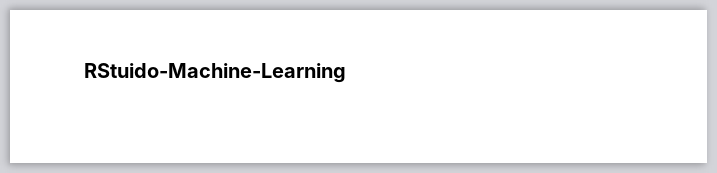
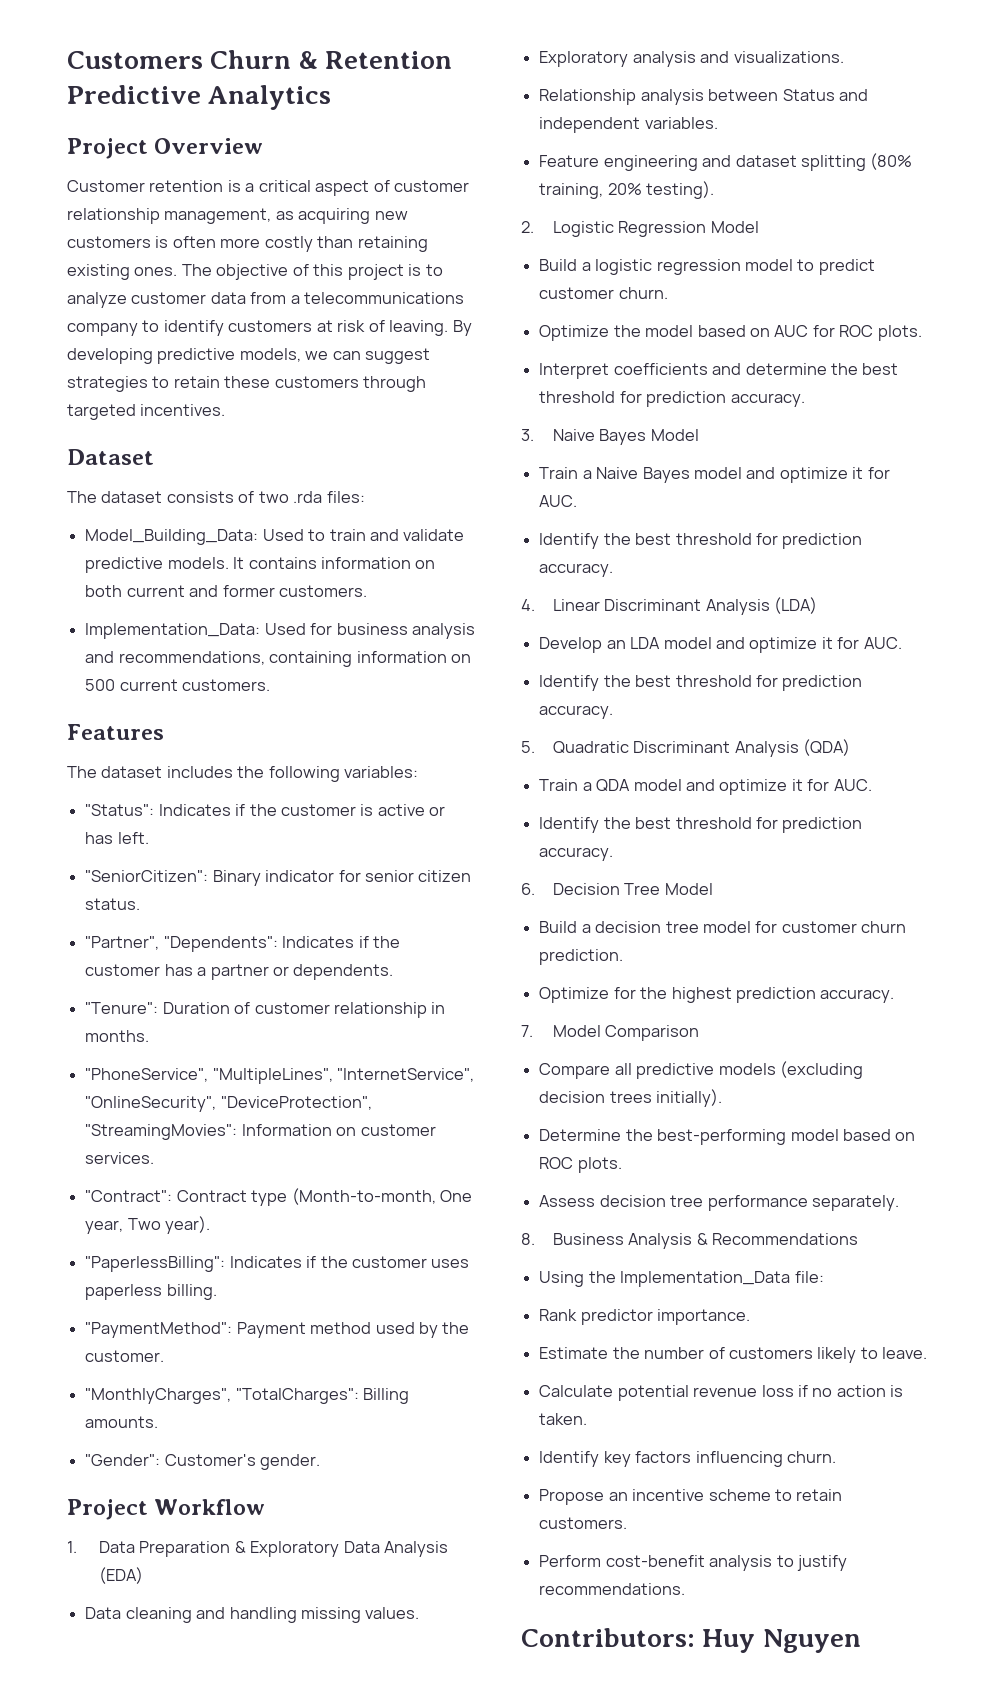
[84,63,346,83] RStuido-Machine-Learning -> [67,50,452,69] [67,85,332,110] [67,138,264,159] [67,180,470,196] [67,208,408,224] [67,236,428,252] [67,264,443,280] [67,292,465,308] [67,320,472,336] [67,348,431,364] [67,376,427,392] [67,404,226,420] [67,449,154,465] [67,491,365,503] [85,529,465,545] [85,557,436,573] [85,585,367,597] [85,623,475,639] [85,651,471,667] [85,679,271,691] [67,724,164,740] [67,766,419,782] [85,804,446,816] [85,832,149,844] [85,870,472,886] [85,898,141,910] [85,936,400,952] [85,964,394,980] [85,1002,446,1018] [85,1030,150,1042] [85,1068,475,1084] [85,1096,372,1112] [85,1124,436,1140] [85,1152,155,1164] [85,1188,472,1206] [85,1216,211,1234] [85,1256,470,1272] [85,1284,217,1300] [85,1322,470,1338] [85,1350,165,1362] [85,1388,410,1404] [85,1416,159,1428] [85,1454,321,1470] [67,1499,266,1520] [67,1541,449,1557] [98,1567,143,1584] [85,1607,420,1623] [539,51,844,67] [539,89,868,105] [539,117,718,133] [539,153,913,171] [539,181,715,199] [521,221,759,237] [539,259,875,275] [539,287,668,299] [539,325,922,341] [539,363,899,379] [539,391,805,407] [521,429,699,445] [539,467,890,483] [539,495,578,507] [539,533,863,549] [539,563,614,577] [521,597,818,615] [539,637,902,653] [539,675,863,691] [539,705,614,719] [521,739,851,757] [539,779,872,795] [539,817,863,833] [539,847,614,861] [521,883,713,895] [539,921,907,933] [539,949,624,965] [539,987,895,1003] [521,1025,700,1041] [539,1061,863,1079] [539,1089,723,1107] [539,1129,916,1145] [539,1157,622,1173] [539,1195,899,1211] [521,1233,859,1249] [539,1271,824,1287] [539,1309,751,1325] [539,1347,928,1363] [539,1385,904,1401] [539,1413,588,1425] [539,1451,836,1467] [539,1489,843,1505] [539,1517,628,1529] [539,1555,847,1571] [539,1583,686,1595] [521,1628,861,1653] Customers Churn & Retention Predictive Analytics // Project Overview // Customer retention is a critical aspect of customer relationship management, as acquiring new customers is often more costly than retaining existing ones. The objective of this project is to analyze customer data from a telecommunications company to identify customers at risk of leaving. By developing predictive models, we can suggest strategies to retain these customers through targeted incentives. // Dataset // The dataset consists of two .rda files: // Model_Building_Data: Used to train and validate predictive models. It contains information on both current and former customers. // Implementation_Data: Used for business analysis and recommendations, containing information on 500 current customers. // Features // The dataset includes the following variables: // "Status": Indicates if the customer is active or has left. // "SeniorCitizen": Binary indicator for senior citizen status. // "Partner", "Dependents": Indicates if the customer has a partner or dependents. // "Tenure": Duration of customer relationship in months. // "PhoneService", "MultipleLines", "InternetService", "OnlineSecurity", "DeviceProtection", "StreamingMovies": Information on customer services. // "Contract": Contract type (Month-to-month, One year, Two year). // "PaperlessBilling": Indicates if the customer uses paperless billing. // "PaymentMethod": Payment method used by the customer. // "MonthlyCharges", "TotalCharges": Billing amounts. // "Gender": Customer's gender. // Project Workflow // 1. Data Preparation & Exploratory Data Analysis (EDA) // Data cleaning and handling missing values. // Exploratory analysis and visualizations. // Relationship analysis between Status and independent variables. // Feature engineering and dataset splitting (80% training, 20% testing). // 2. Logistic Regression Model // Build a logistic regression model to predict customer churn. // Optimize the model based on AUC for ROC plots. // Interpret coefficients and determine the best threshold for prediction accuracy. // 3. Naive Bayes Model // Train a Naive Bayes model and optimize it for AUC. // Identify the best threshold for prediction accuracy. // 4. Linear Discriminant Analysis (LDA) // Develop an LDA model and optimize it for AUC. // Identify the best threshold for prediction accuracy. // 5. Quadratic Discriminant Analysis (QDA) // Train a QDA model and optimize it for AUC. // Identify the best threshold for prediction accuracy. // 6. Decision Tree Model // Build a decision tree model for customer churn prediction. // Optimize for the highest prediction accuracy. // 7. Model Comparison // Compare all predictive models (excluding decision trees initially). // Determine the best-performing model based on ROC plots. // Assess decision tree performance separately. // 8. Business Analysis & Recommendations // Using the Implementation_Data file: // Rank predictor importance. // Estimate the number of customers likely to leave. // Calculate potential revenue loss if no action is taken. // Identify key factors influencing churn. // Propose an incentive scheme to retain customers. // Perform cost-benefit analysis to justify recommendations. // Contributors: Huy Nguyen

